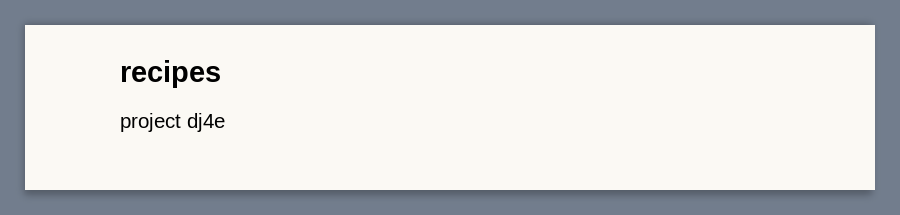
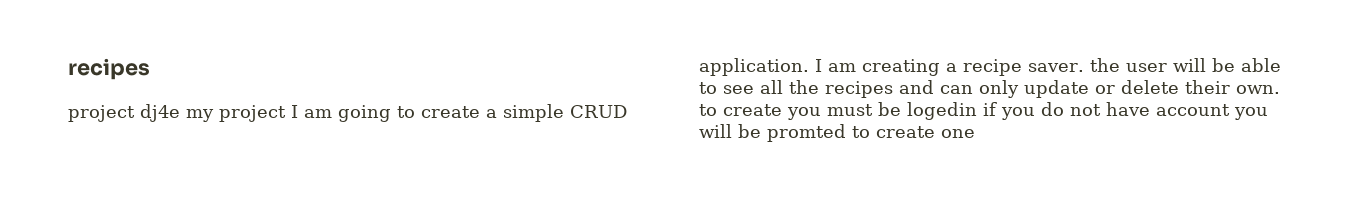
(225, 122) none -> [186,104,627,122] [699,58,1281,76] [699,80,1280,98] [699,102,1268,120] [699,124,975,142] my project I am going to create a simple CRUD application. I am creating a recipe saver. the user will be able to see all the recipes and can only update or delete their own. to create you must be logedin if you do not have account you will be promted to create one

